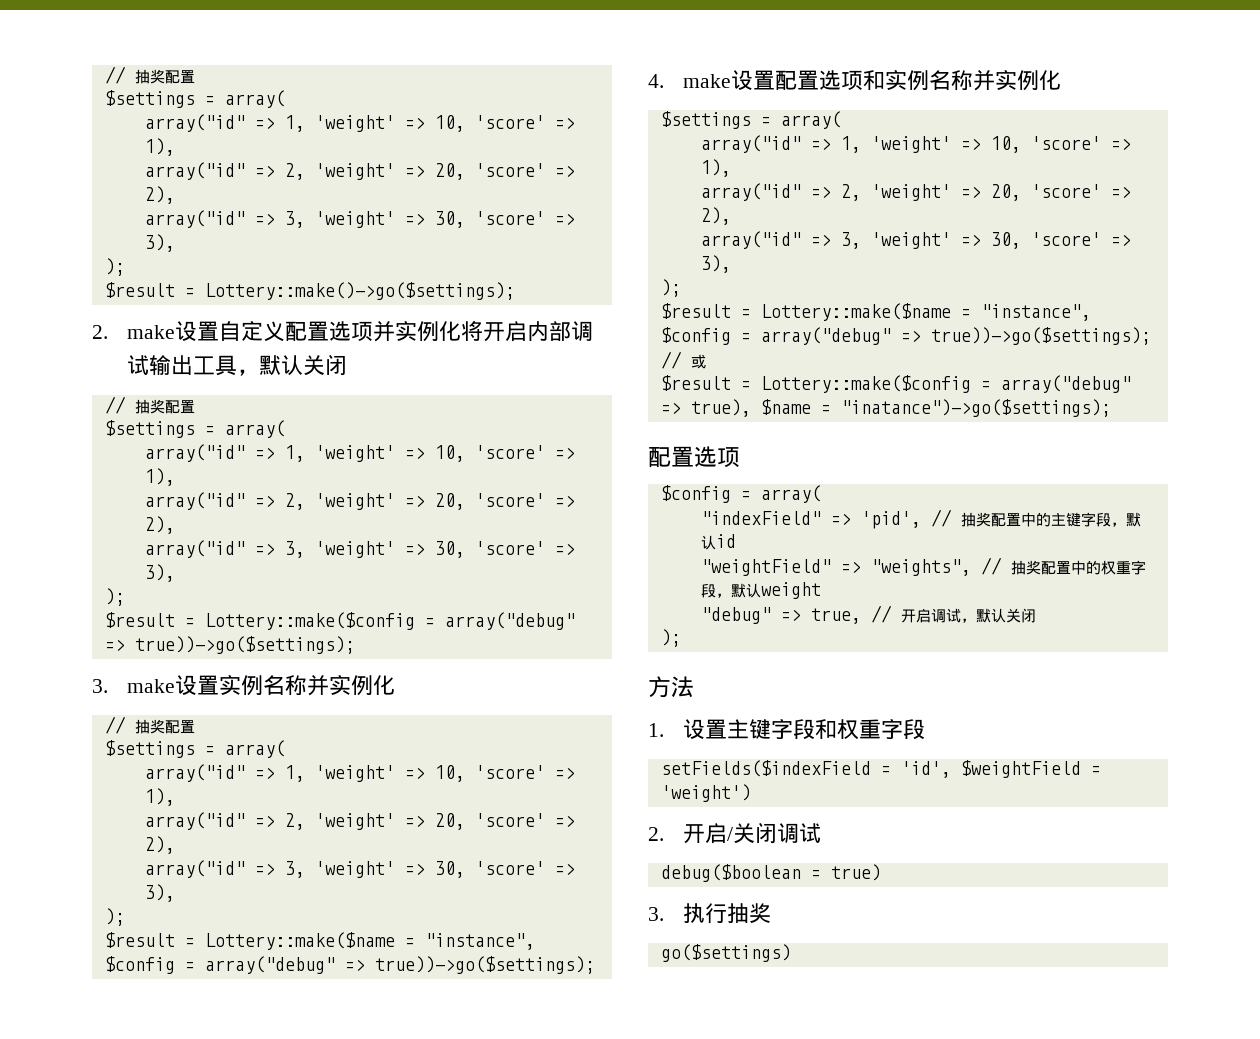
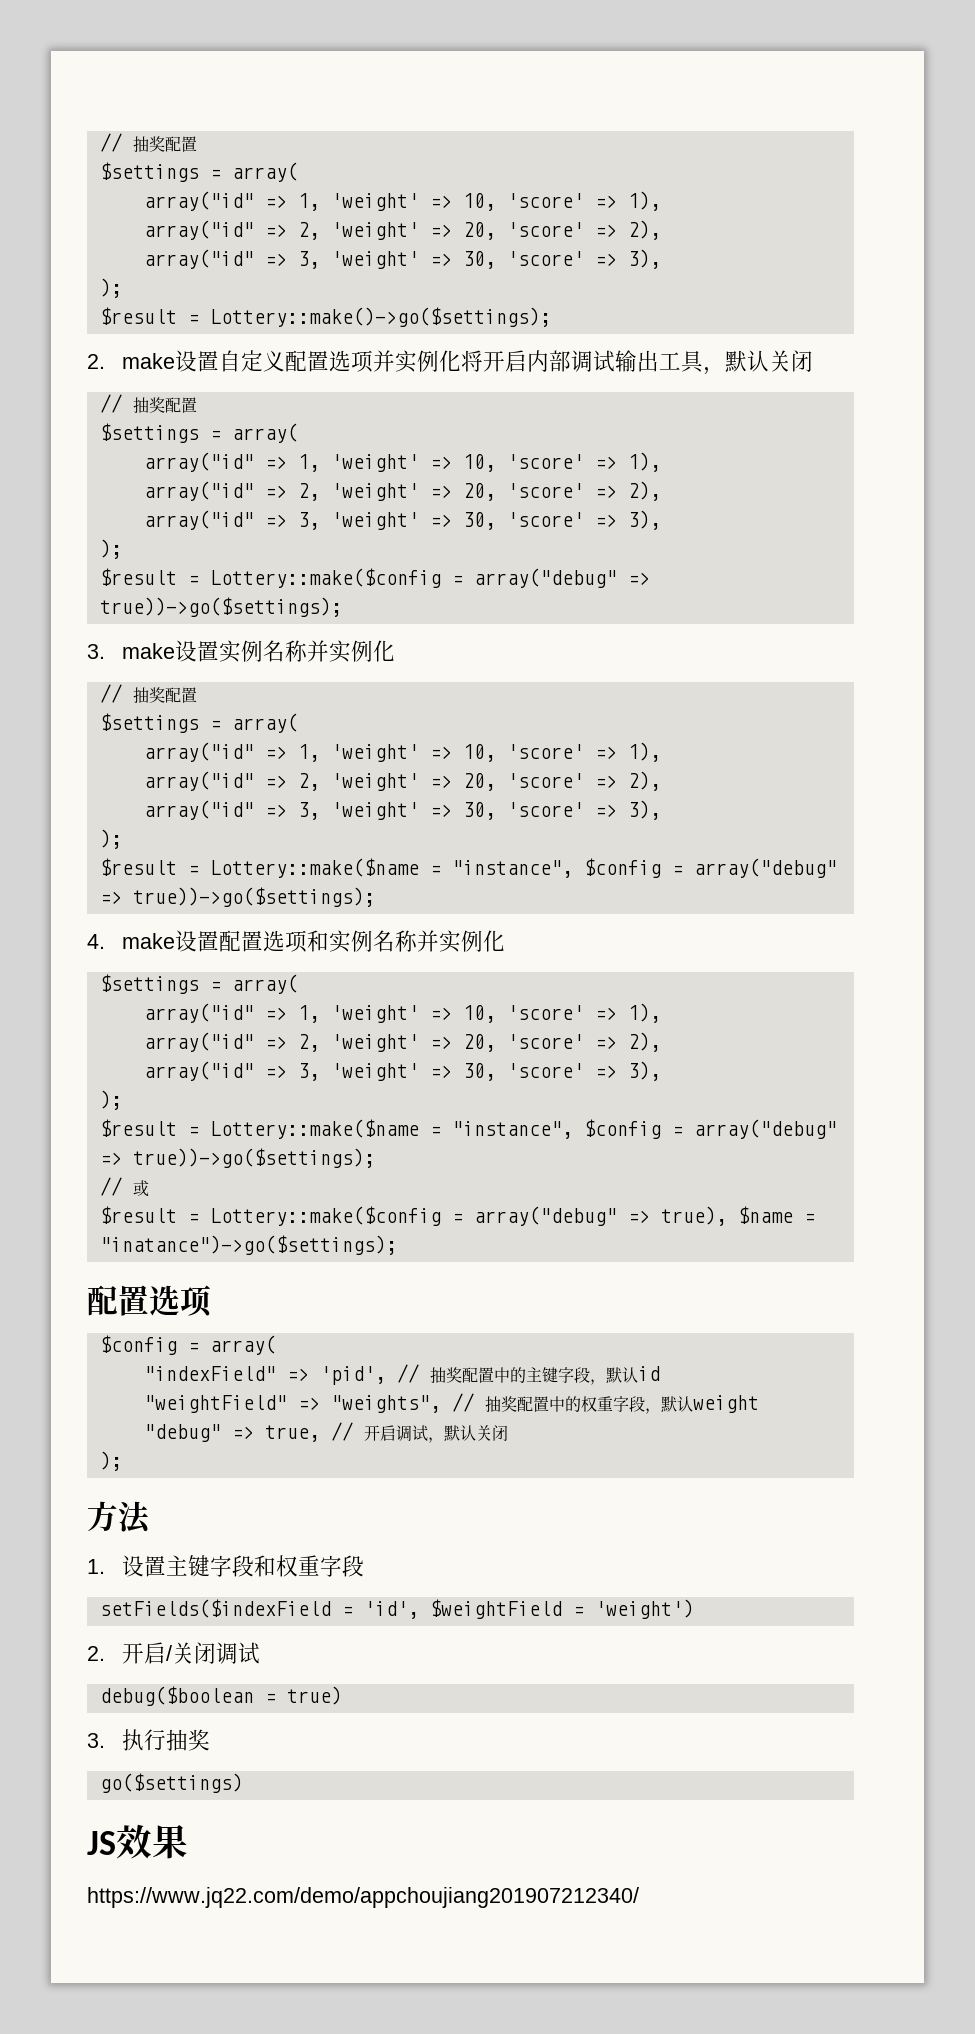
(791, 953) none -> [87,1824,188,1859] [87,1887,639,1908] // JS效果 // https://www.jq22.com/demo/appchoujiang201907212340/

